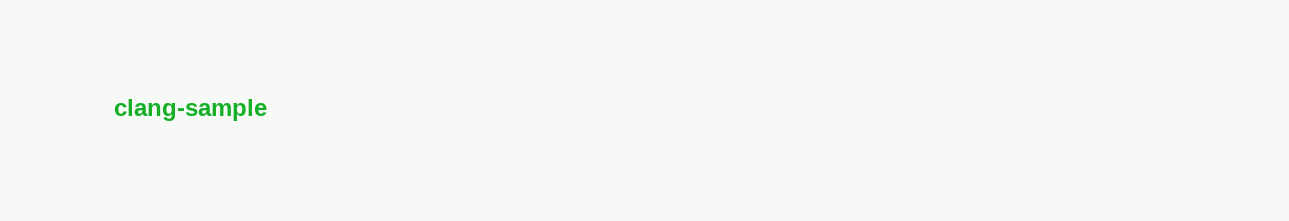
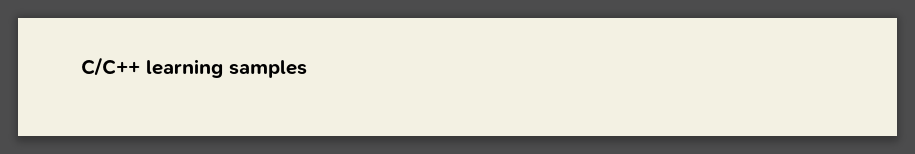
[114,99,267,121] clang-sample -> [81,57,307,78] C/C++ learning samples

